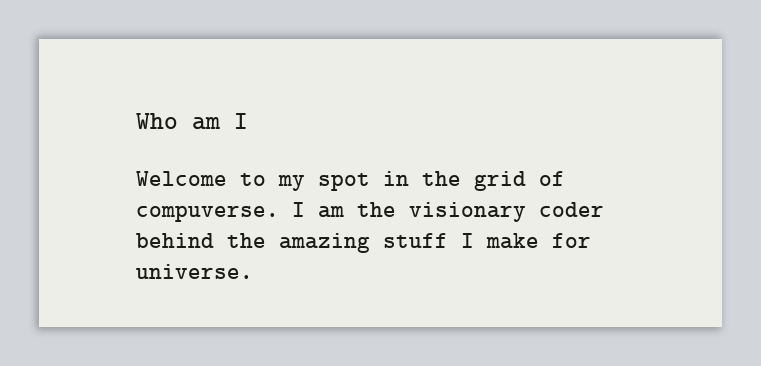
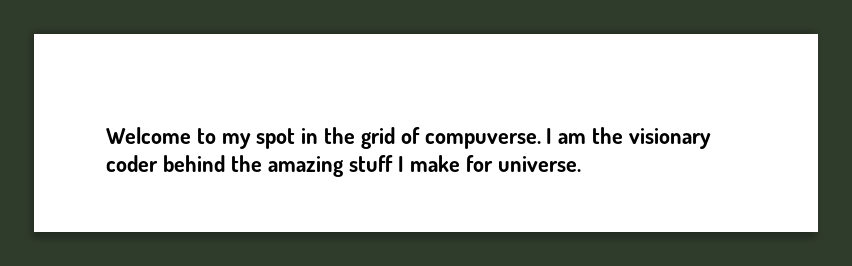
[136,113,248,130] Who am I // -> (106, 135) none

